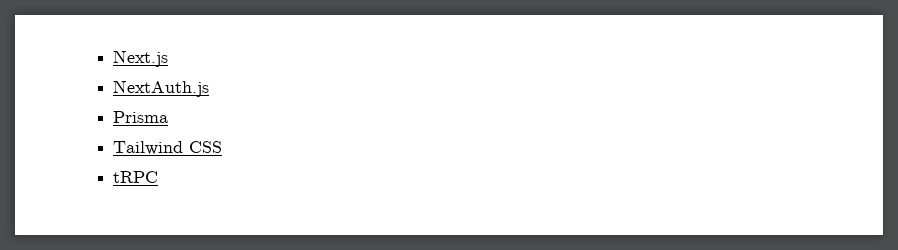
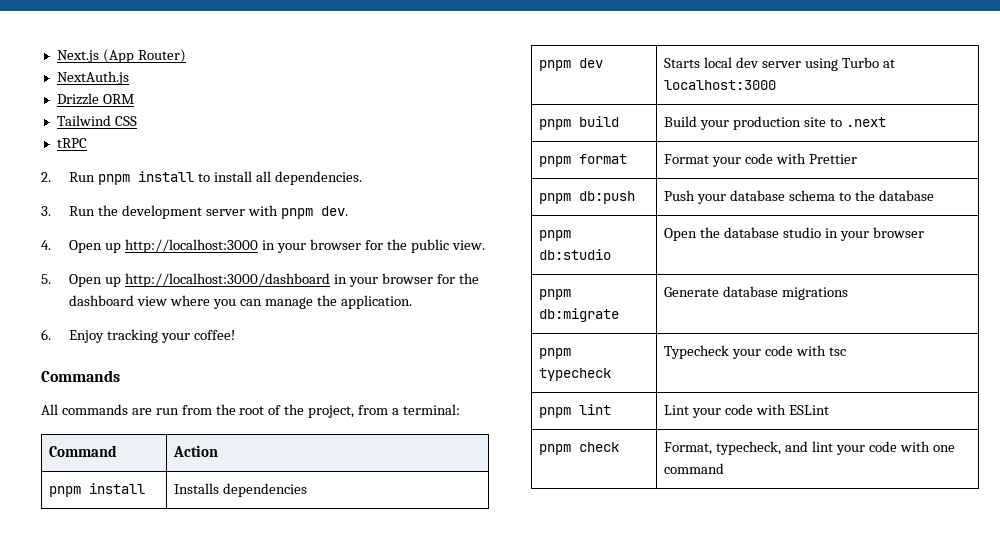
(169, 58) none -> [102,49,186,63] (App Router)
[113,111,169,123] Prisma -> [56,93,134,105] Drizzle ORM
(159, 177) none -> [41,171,362,185] [41,205,348,219] [41,239,485,253] [41,273,479,287] [69,295,412,309] [41,329,236,343] [41,370,120,382] [41,404,460,418] [49,445,118,457] [173,445,219,457] [49,483,146,497] [174,483,308,497] [539,58,604,71] [664,57,895,71] [664,80,777,90] [539,116,620,130] [664,116,886,130] [539,154,628,167] [664,153,857,167] [539,191,636,204] [664,190,934,204] [539,230,572,241] [539,249,612,260] [664,227,924,241] [539,289,572,300] [539,308,620,322] [664,286,848,300] [539,348,572,359] [539,368,612,381] [664,345,846,359] [539,404,612,418] [664,404,829,418] [539,442,620,455] [664,441,955,455] [664,463,725,474] // 2. Run pnpm install to install all dependencies. // 3. Run the development server with pnpm dev. // 4. Open up http://localhost:3000 in your browser for the public view. // 5. Open up http://localhost:3000/dashboard in your browser for the dashboard view where you can manage the application. // 6. Enjoy tracking your coffee! // Commands // All commands are run from the root of the project, from a terminal: // Command | Action // pnpm install | Installs dependencies // pnpm dev | Starts local dev server using Turbo at localhost:3000 // pnpm build | Build your production site to .next // pnpm format | Format your code with Prettier // pnpm db:push | Push your database schema to the database // pnpm db:studio | Open the database studio in your browser // pnpm db:migrate | Generate database migrations // pnpm typecheck | Typecheck your code with tsc // pnpm lint | Lint your code with ESLint // pnpm check | Format, typecheck, and lint your code with one command

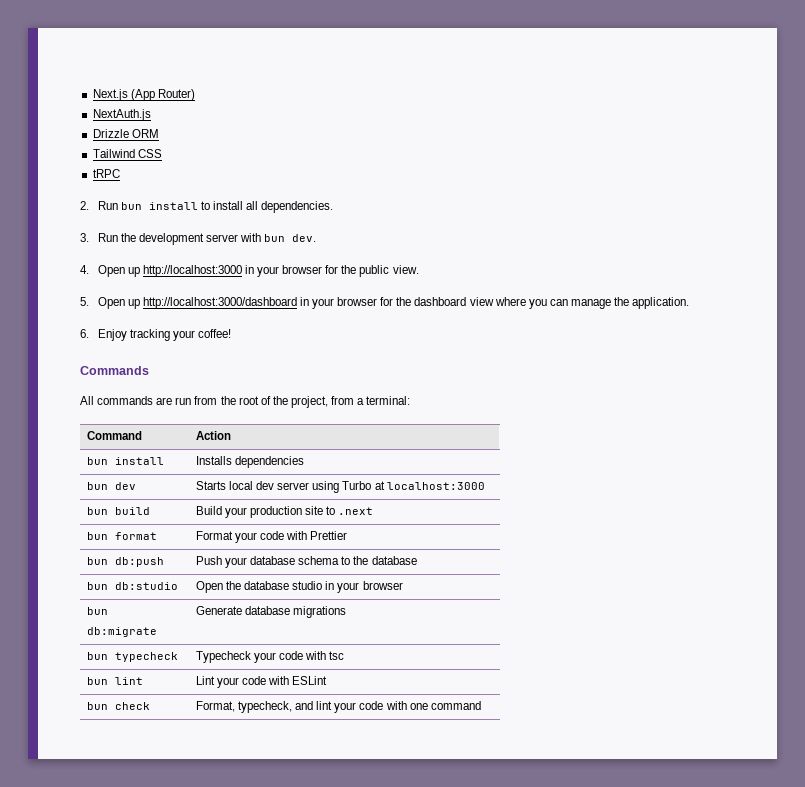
[98,174,131,185] pnpm -> [120,202,142,210] bun
[280,208,313,219] pnpm -> [264,234,286,242] bun
[49,486,82,497] pnpm -> [86,457,108,465] bun
[539,60,572,71] pnpm -> [86,482,108,490] bun
[539,119,572,130] pnpm -> [86,507,108,515] bun
[539,156,572,167] pnpm -> [86,532,108,540] bun
[539,193,572,204] pnpm -> [86,557,108,565] bun
[539,230,572,241] pnpm -> [86,582,108,590] bun
[539,289,572,300] pnpm -> [86,607,108,615] bun
[539,348,572,359] pnpm -> [86,652,108,660] bun
[539,407,572,418] pnpm -> [86,677,108,685] bun
[539,444,572,455] pnpm -> [86,702,108,710] bun

